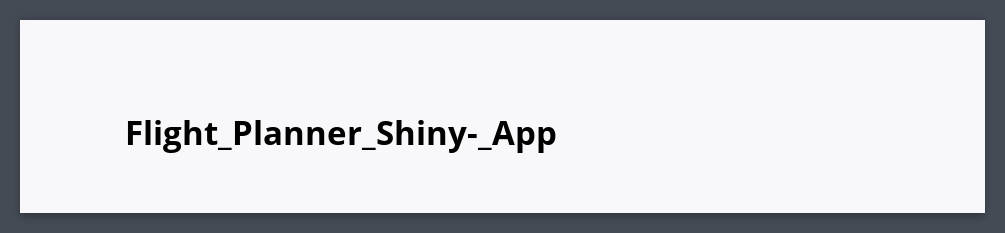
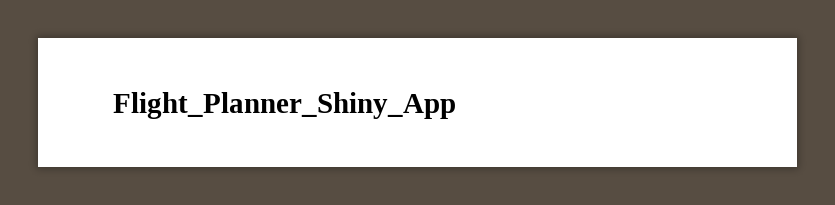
[125,120,557,153] Flight_Planner_Shiny-_App -> [113,92,456,119] Flight_Planner_Shiny_App

